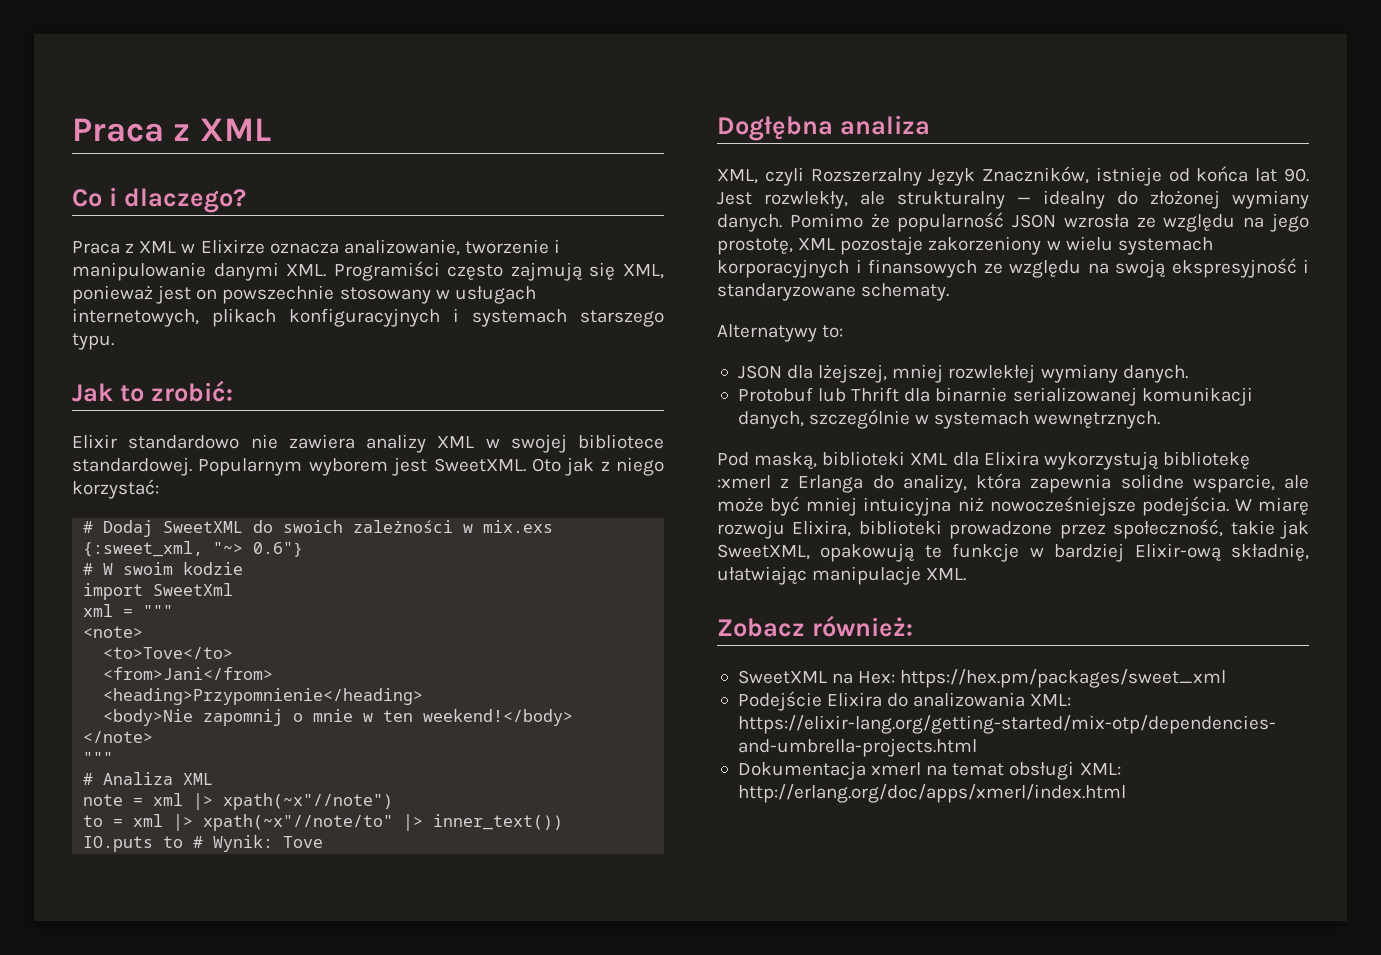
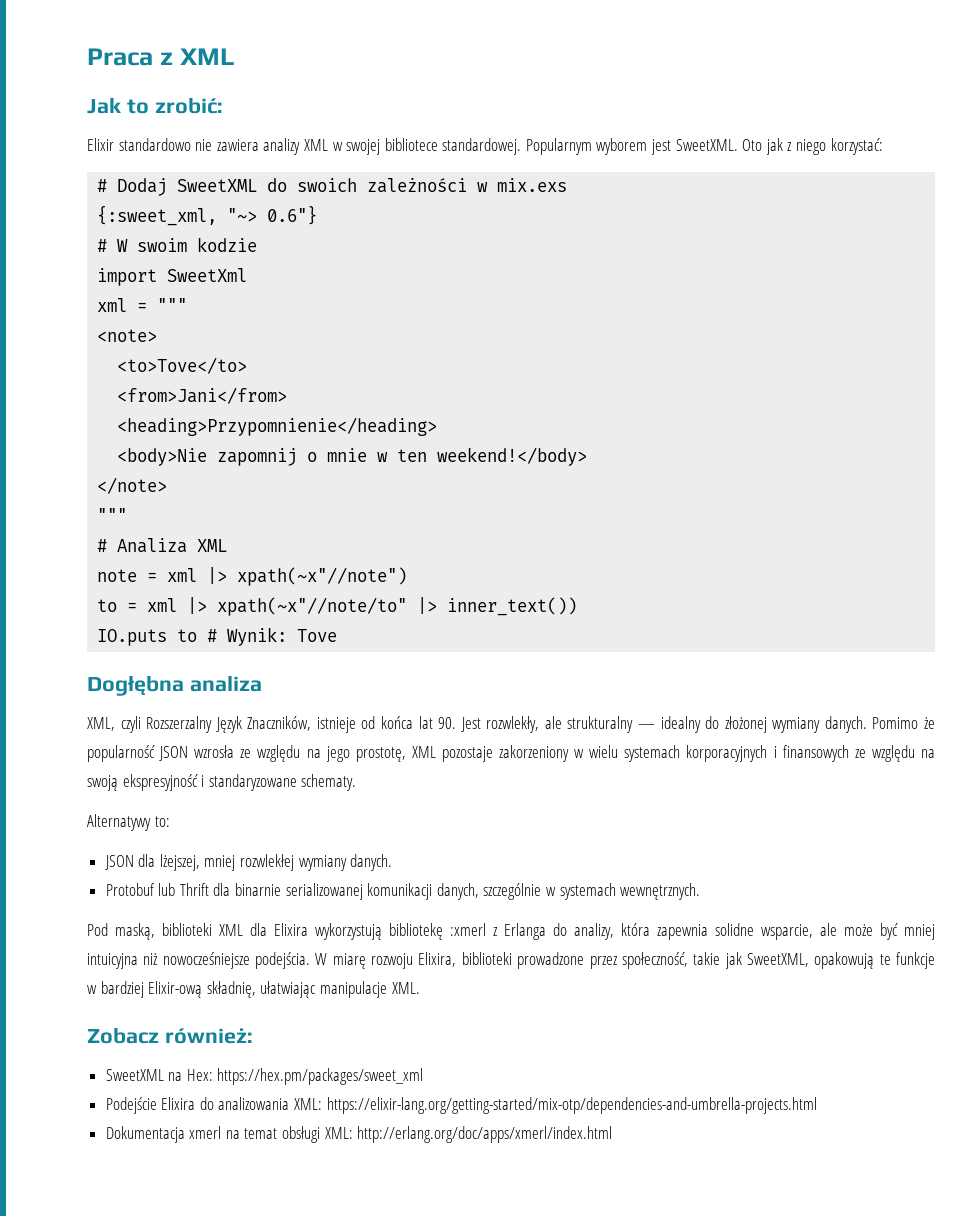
[72,118,271,142] [72,187,246,213] [72,239,561,256] [72,261,664,281] [72,285,536,304] [72,308,664,327] [72,333,114,350] Praca z XML // Co i dlaczego? // Praca z XML w Elixirze oznacza analizowanie, tworzenie i manipulowanie danymi XML. Programiści często zajmują się XML, ponieważ jest on powszechnie stosowany w usługach internetowych, plikach konfiguracyjnych i systemach starszego typu. -> [87,48,235,66] Praca z XML

